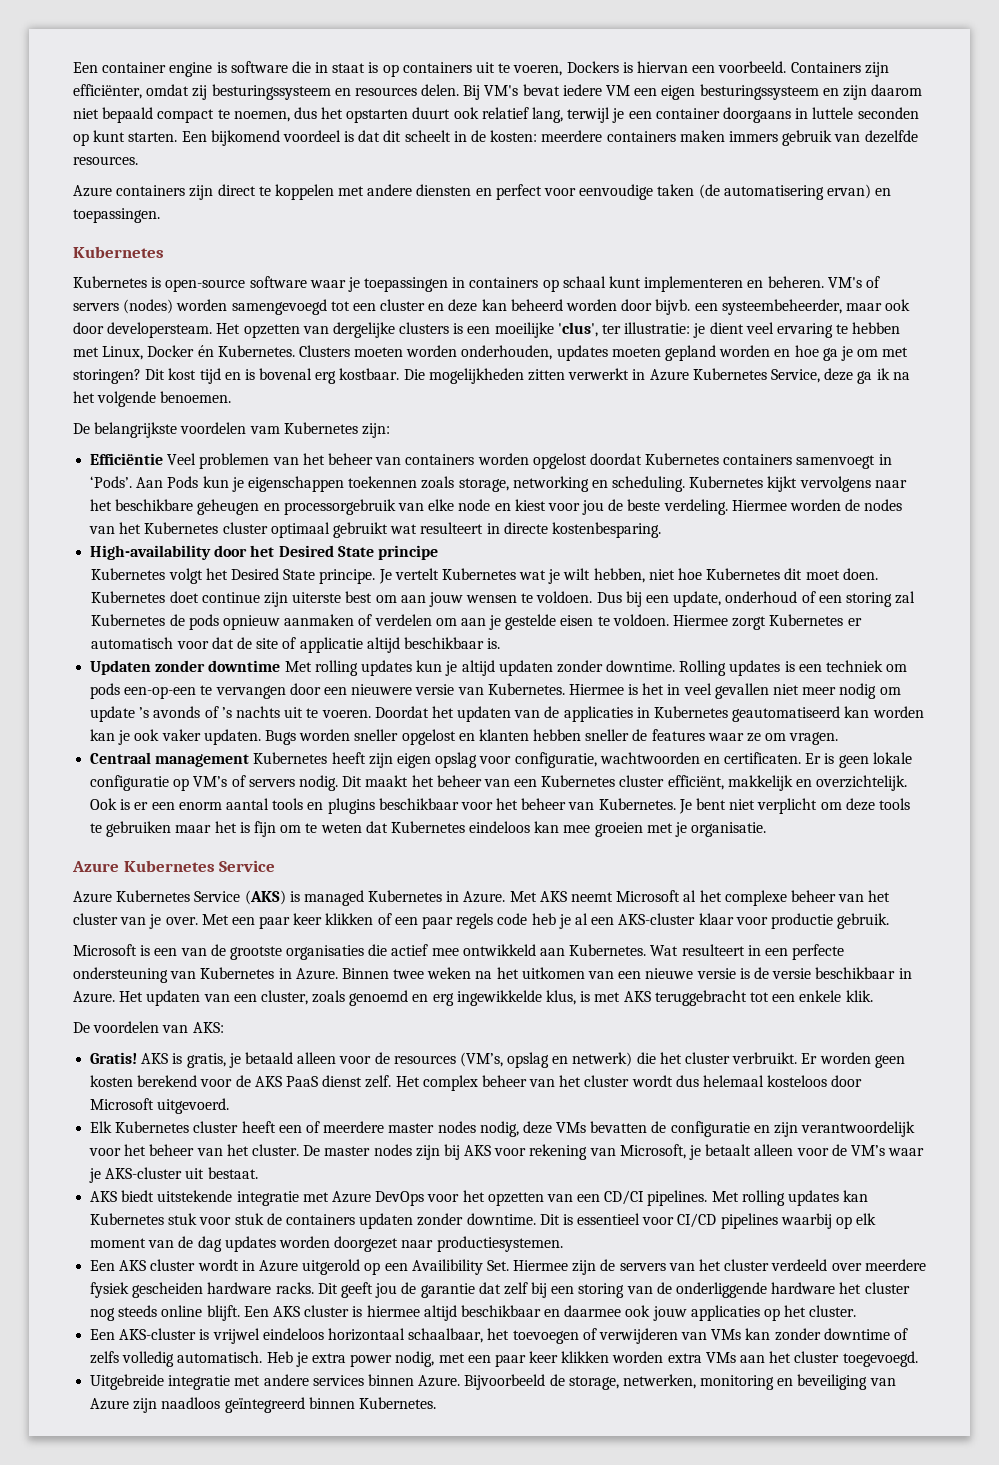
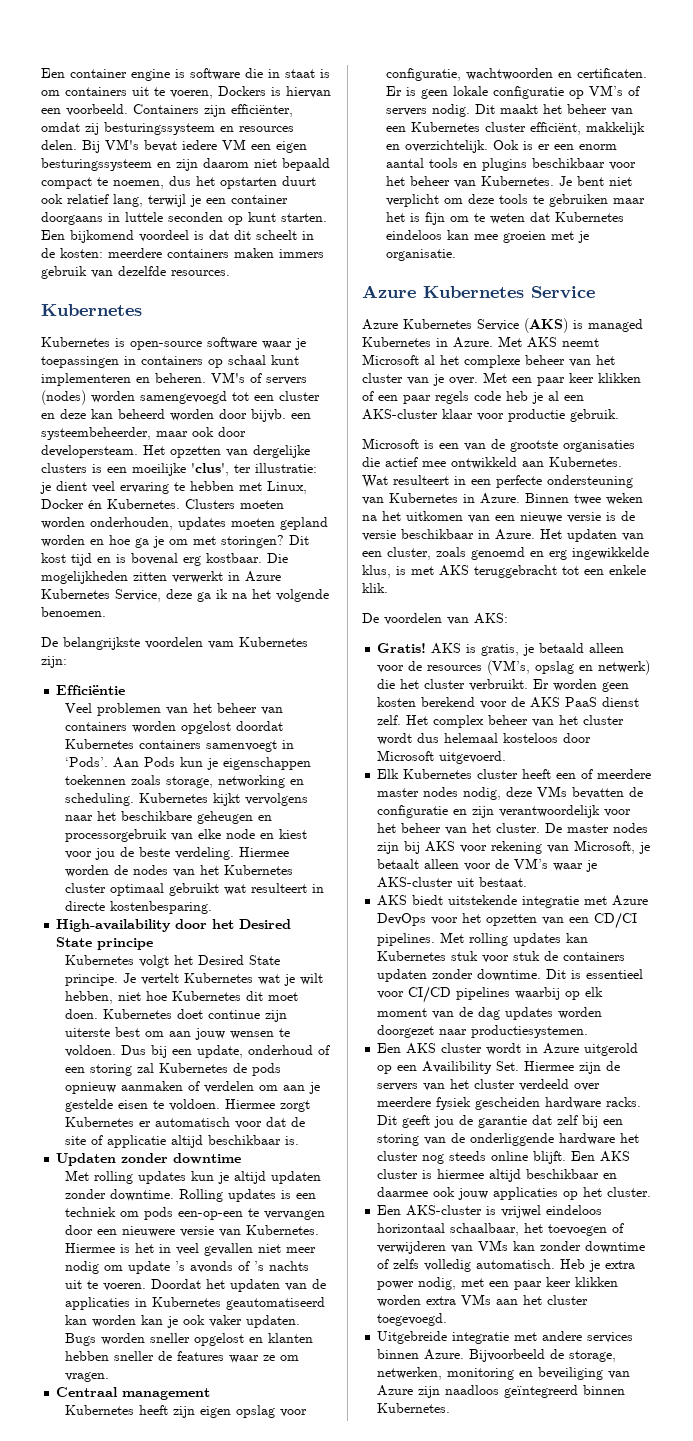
[382,64,399,77] op -> [41,90,60,96] om
[73,184,892,200] [73,208,160,223] // Azure containers zijn direct te koppelen met andere diensten en perfect voor eenvoudige taken (de automatisering ervan) en toepassingen. -> (230, 273) none
(164, 459) none -> (126, 690) //
(281, 666) none -> (242, 1158) //
(250, 760) none -> (211, 1394) //

